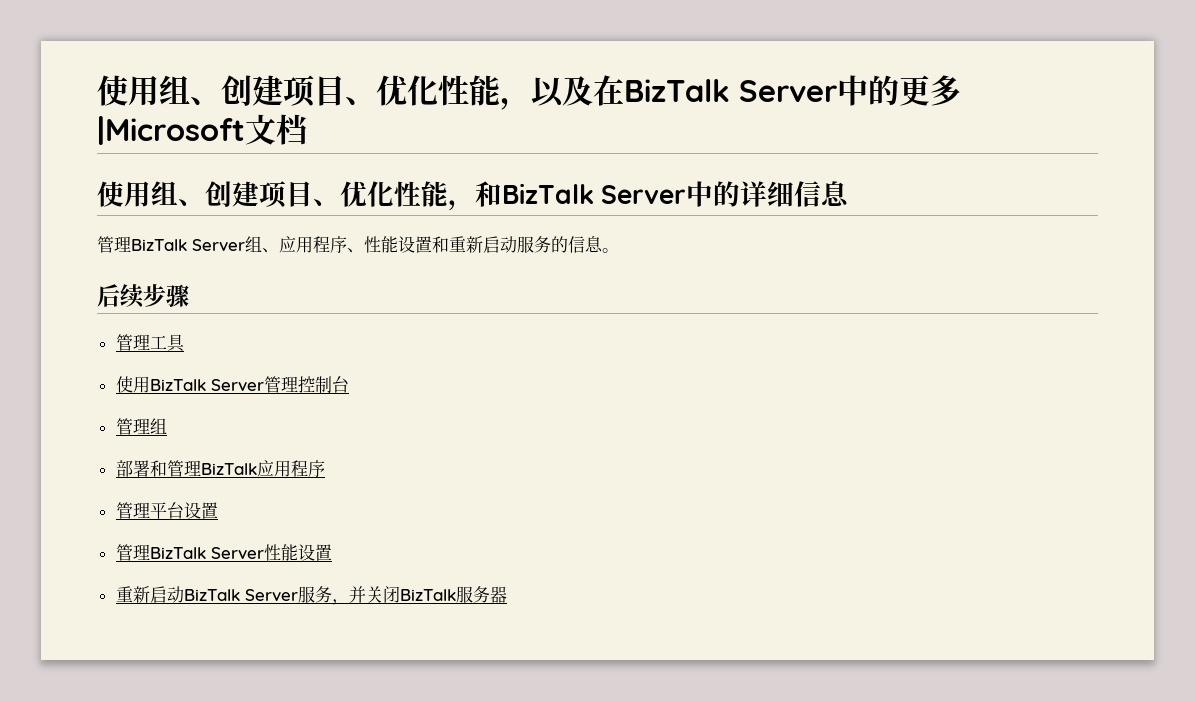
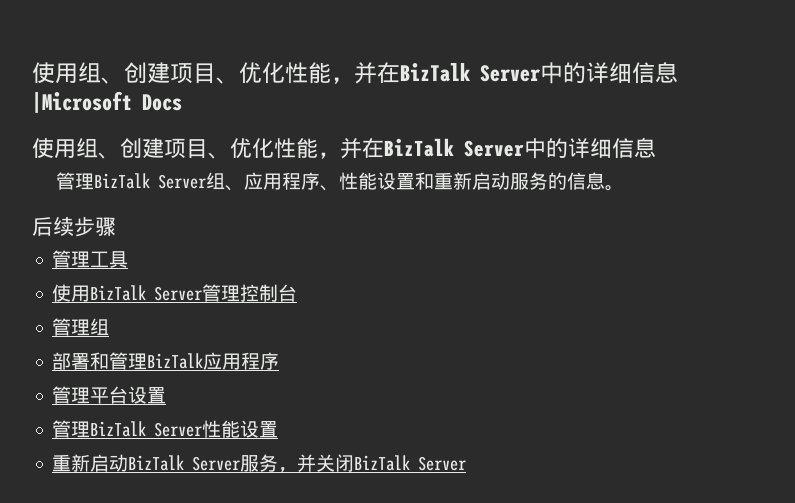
[97,75,961,110] [97,114,307,145] [97,181,502,211] 使用组、创建项目、优化性能，以及在BizTalk Server中的更多|Microsoft文档 // 使用组、创建项目、优化性能，和 -> [32,62,678,84] [32,91,182,113] [32,138,384,159] 使用组、创建项目、优化性能，并在BizTalk Server中的详细信息|Microsoft Docs // 使用组、创建项目、优化性能，并在
[455,586,507,603] 服务器 -> [418,456,467,471] Server

